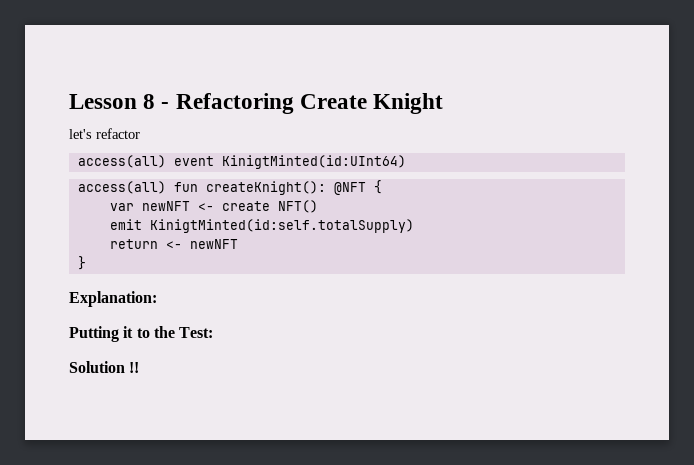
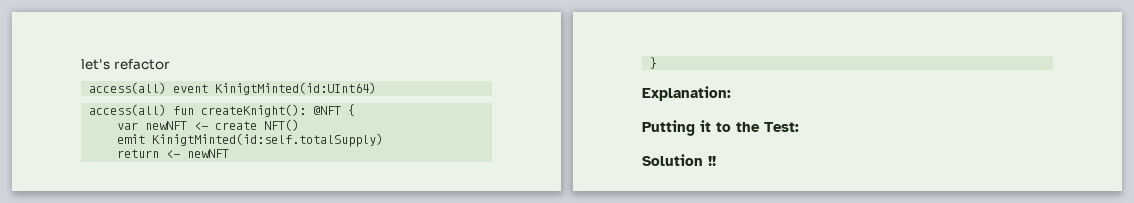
[69,93,444,114] Lesson 8 - Refactoring Create Knight // -> (81, 64) none

